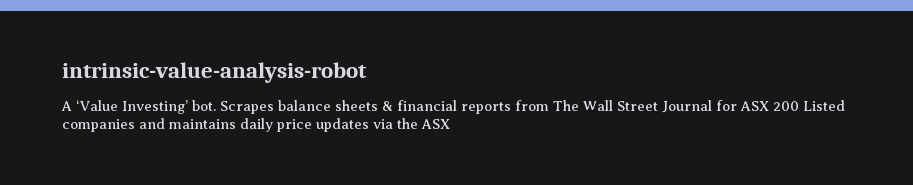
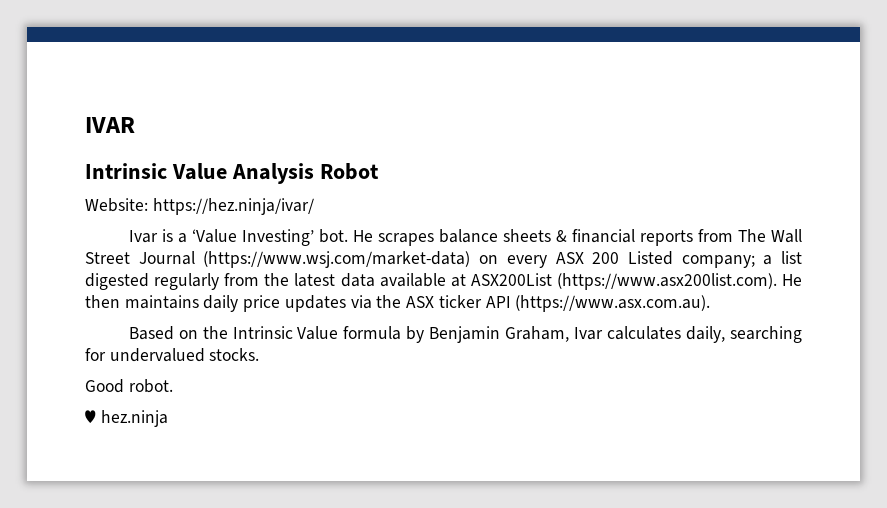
[62,62,367,83] [61,101,72,111] intrinsic-value-analysis-robot // A -> [85,117,135,133] [85,163,379,184] [85,198,314,215] [128,229,187,243] IVAR // Intrinsic Value Analysis Robot // Website: https://hez.ninja/ivar/ // Ivar is a
[220,101,274,114] Scrapes -> [352,230,434,246] He scrapes
[716,100,845,111] [62,118,165,132] for ASX 200 Listed companies and -> [203,251,803,268] [85,273,803,290] [85,295,120,308] (https://www.wsj.com/market-data) on every ASX 200 Listed company; a list digested regularly from the latest data available at ASX200List (https://www.asx200list.com). He then
(450, 124) none -> [438,295,711,312] [128,326,802,343] [85,348,260,362] [85,379,173,393] [85,410,168,427] ticker API (https://www.asx.com.au). // Based on the Intrinsic Value formula by Benjamin Graham, Ivar calculates daily, searching for undervalued stocks. // Good robot. // ♥ hez.ninja

